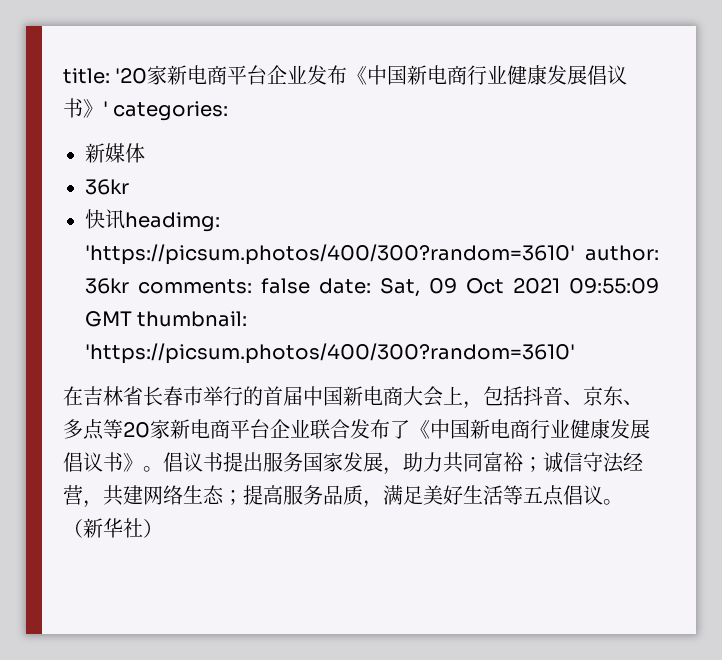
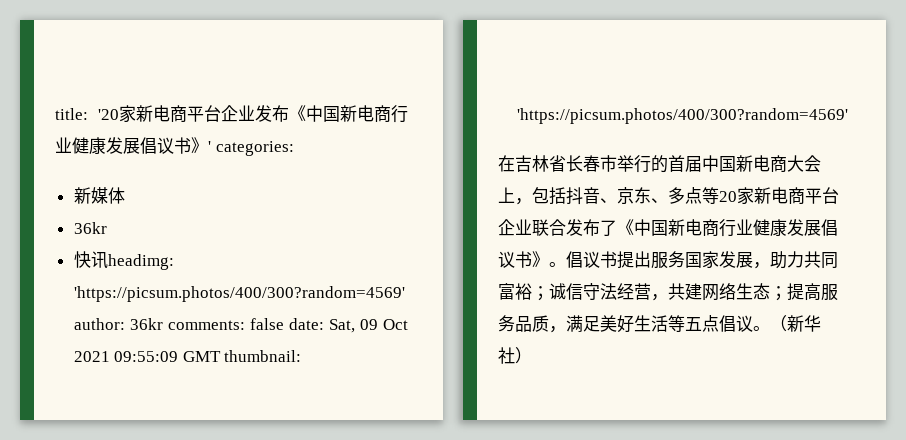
[85,244,575,265] 'https://picsum.photos/400/300?random=3610' -> [73,286,405,302] 'https://picsum.photos/400/300?random=4569'
[85,343,575,364] 'https://picsum.photos/400/300?random=3610' -> [516,108,848,124] 'https://picsum.photos/400/300?random=4569'

